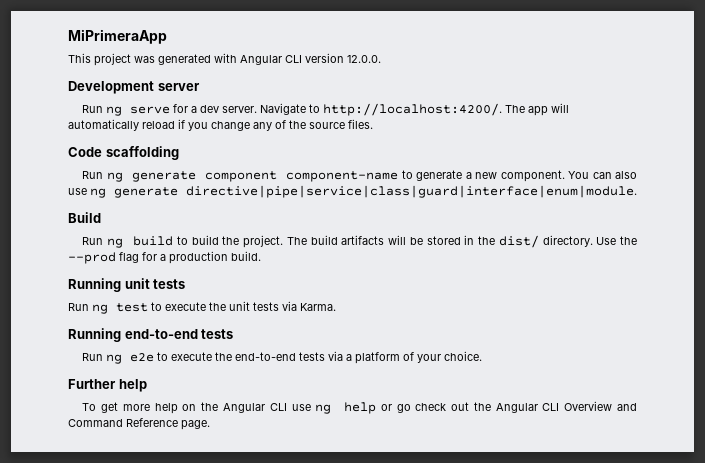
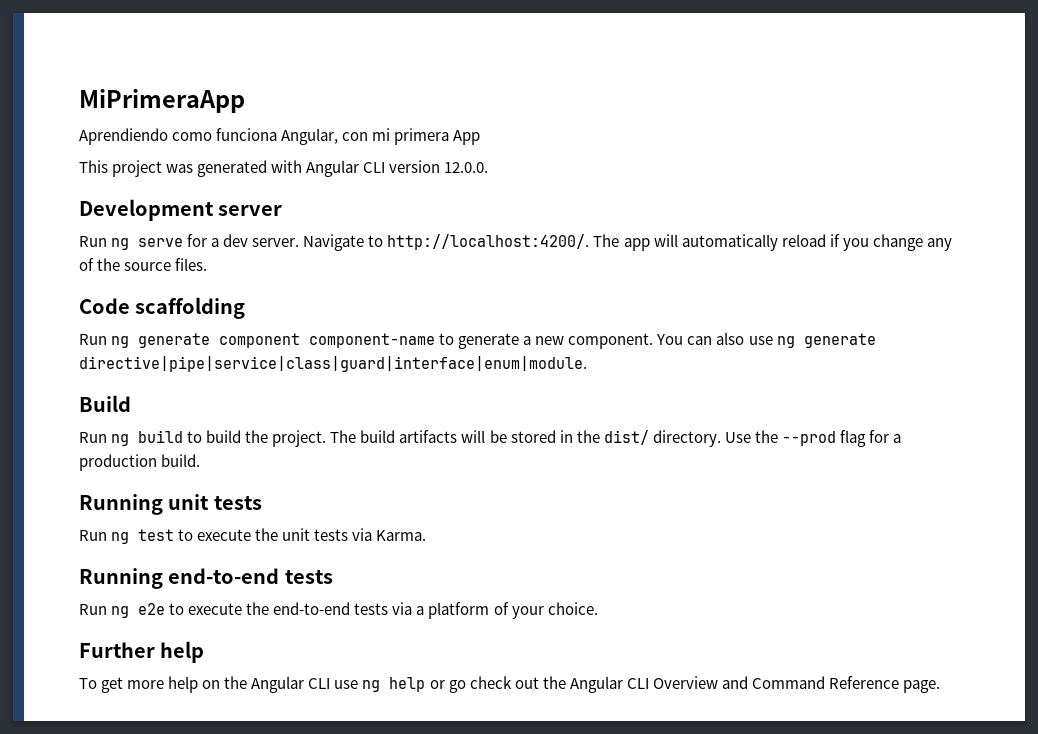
(167, 36) none -> [79,128,481,145] // Aprendiendo como funciona Angular, con mi primera App

